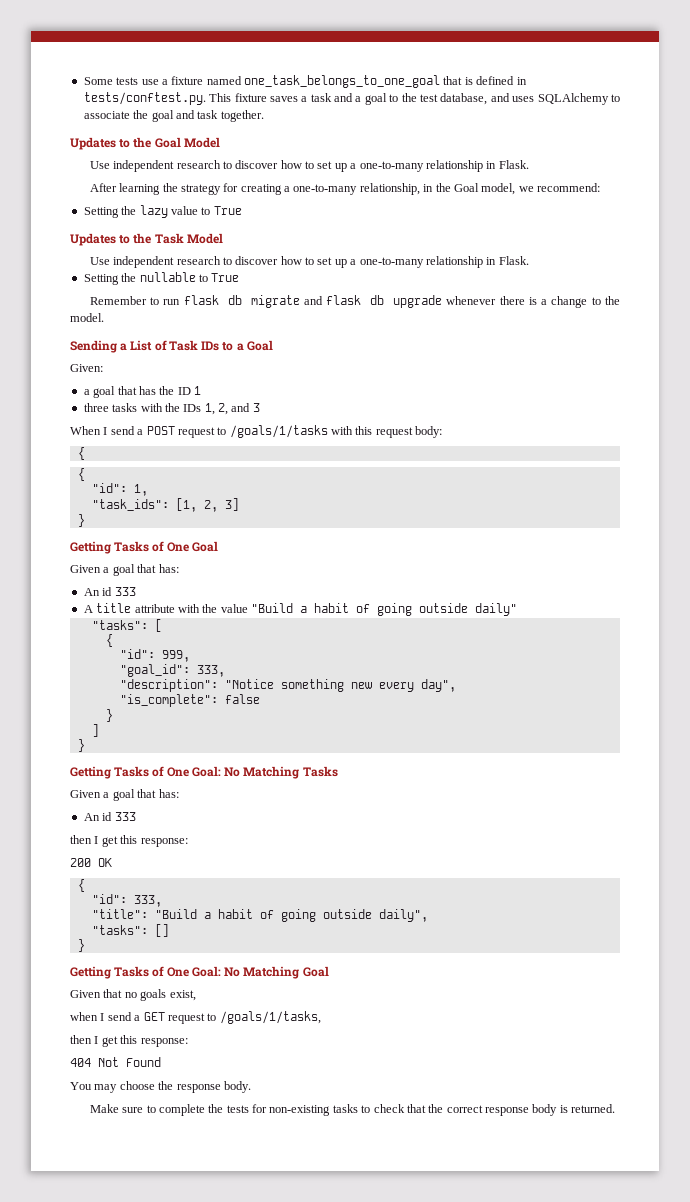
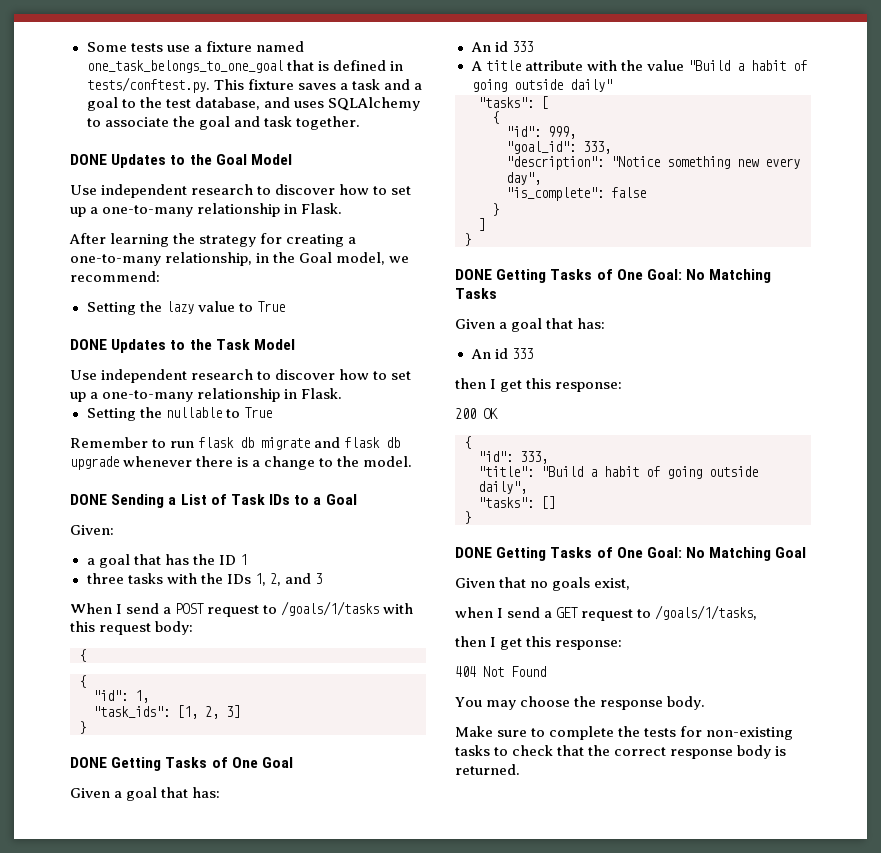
(264, 116) none -> [70,154,107,165] DONE
(242, 210) none -> [70,339,107,350] DONE
(104, 317) none -> [70,494,107,505] DONE
(85, 520) none -> [70,757,107,768] DONE
(85, 745) none -> [455,269,492,280] DONE
(85, 945) none -> [455,547,492,558] DONE

